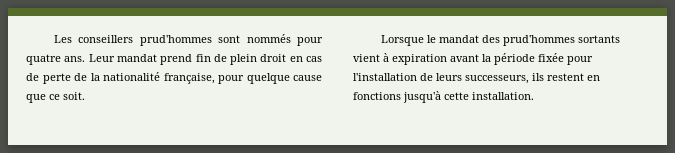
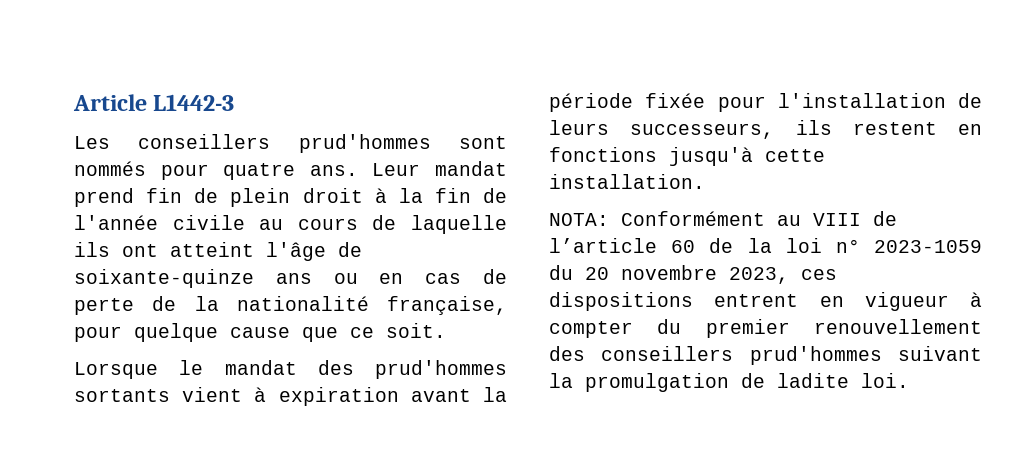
(54, 39) none -> [73,94,235,111] Article L1442-3 //
(287, 58) none -> [374,188,507,203] [74,215,507,234] [74,242,362,261] [74,269,358,288] à la fin de l'année civile au cours de laquelle ils ont atteint l'âge de soixante-quinze ans ou
(534, 96) none -> [549,211,897,226] [549,238,982,253] [549,265,837,284] [549,292,982,311] [549,319,982,338] [549,346,982,365] [549,373,909,392] // NOTA: Conformément au VIII de l’article 60 de la loi n° 2023-1059 du 20 novembre 2023, ces dispositions entrent en vigueur à compter du premier renouvellement des conseillers prud'hommes suivant la promulgation de ladite loi.

